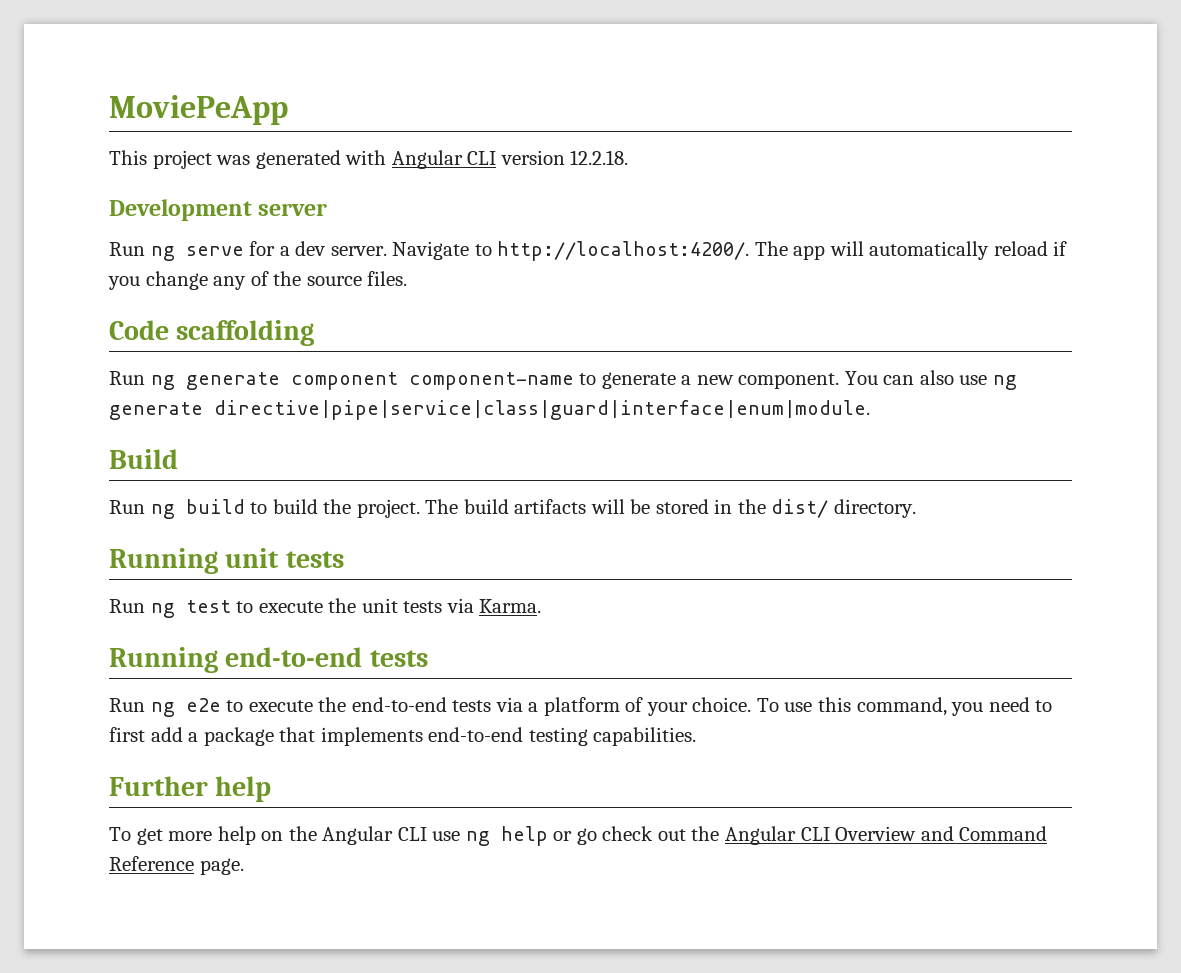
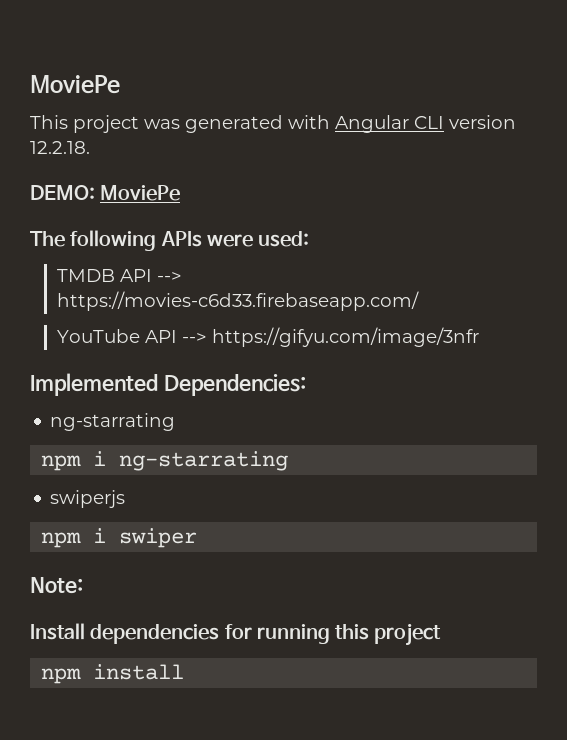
[109,95,288,125] MoviePeApp -> [30,75,120,94] MoviePe
[109,199,328,221] [109,241,1068,261] [108,271,408,290] [109,320,315,346] [109,370,1017,390] [109,400,870,420] [109,449,178,469] [109,499,917,519] [109,548,344,574] [109,598,542,618] [109,647,428,673] [109,697,1053,717] [109,727,697,746] [109,776,272,802] [109,826,1048,846] [109,856,244,875] Development server // Run ng serve for a dev server. Navigate to http://localhost:4200/. The app will automatically reload if you change any of the source files. // Code scaffolding // Run ng generate component component-name to generate a new component. You can also use ng generate directive|pipe|service|class|guard|interface|enum|module. // Build // Run ng build to build the project. The build artifacts will be stored in the dist/ directory. // Running unit tests // Run ng test to execute the unit tests via Karma. // Running end-to-end tests // Run ng e2e to execute the end-to-end tests via a platform of your choice. To use this command, you need to first add a package that implements end-to-end testing capabilities. // Further help // To get more help on the Angular CLI use ng help or go check out the Angular CLI Overview and Command Reference page. -> [30,185,181,201] [30,230,310,251] [57,269,183,282] [57,291,420,311] [57,327,480,347] [30,373,306,396] [50,413,176,431] [41,451,289,471] [50,490,126,508] [41,528,198,548] [30,577,83,594] [30,623,442,646] [41,664,185,684] DEMO: MoviePe // The following APIs were used: // TMDB API --> https://movies-c6d33.firebaseapp.com/ // YouTube API --> https://gifyu.com/image/3nfr // Implemented Dependencies: // ng-starrating // npm i ng-starrating // swiperjs // npm i swiper // Note: // Install dependencies for running this project // npm install

